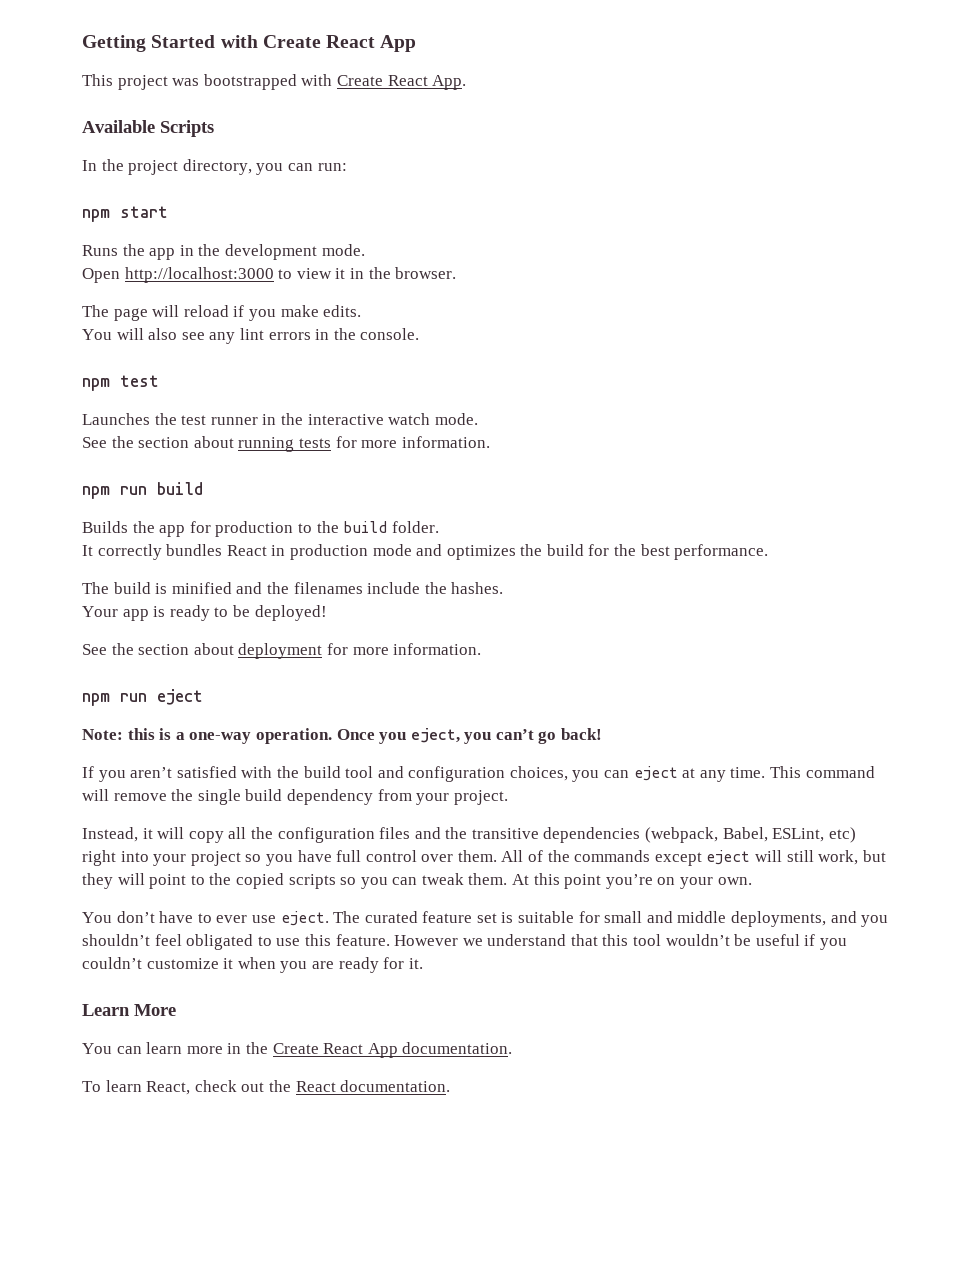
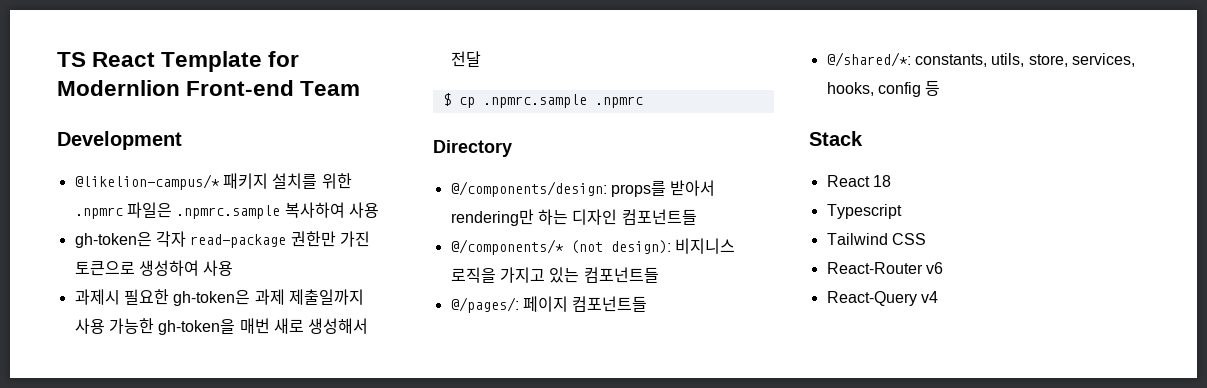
[82,35,417,52] [82,74,467,90] [82,120,214,137] [82,159,347,175] [82,206,168,222] [82,244,365,260] [82,267,457,283] [82,305,362,321] [82,328,420,344] [82,375,159,391] [82,413,478,425] [82,436,490,452] [82,482,203,499] [82,521,439,537] [82,544,769,560] [82,582,504,594] [82,605,327,621] [82,643,482,659] [82,689,203,706] [82,728,603,744] [82,766,875,782] [82,789,508,805] [82,827,856,843] [82,850,886,866] [82,873,752,889] [82,911,889,927] [82,934,848,950] [82,957,423,973] [82,1004,176,1016] [82,1042,513,1058] [82,1080,451,1095] Getting Started with Create React App // This project was bootstrapped with Create React App. // Available Scripts // In the project directory, you can run: // npm start // Runs the app in the development mode. // Open http://localhost:3000 to view it in the browser. // The page will reload if you make edits. // You will also see any lint errors in the console. // npm test // Launches the test runner in the interactive watch mode. // See the section about running tests for more information. // npm run build // Builds the app for production to the build folder. // It correctly bundles React in production mode and optimizes the build for the best performance. // The build is minified and the filenames include the hashes. // Your app is ready to be deployed! // See the section about deployment for more information. // npm run eject // Note: this is a one-way operation. Once you eject, you can’t go back! // If you aren’t satisfied with the build tool and configuration choices, you can eject at any time. This command will remove the single build dependency from your project. // Instead, it will copy all the configuration files and the transitive dependencies (webpack, Babel, ESLint, etc) right into your project so you have full control over them. All of the commands except eject will still work, but they will point to the copied scripts so you can tweak them. At this point you’re on your own. // You don’t have to ever use eject. The curated feature set is suitable for small and middle deployments, and you shouldn’t feel obligated to use this feature. However we understand that this tool wouldn’t be useful if you couldn’t customize it when you are ready for it. // Learn More // You can learn more in the Create React App documentation. // To learn React, check out the React documentation. -> [57,51,300,72] [57,80,361,96] [57,131,182,150] [74,173,352,190] [74,202,379,219] [74,231,370,248] [74,260,234,276] [74,289,364,306] [74,318,369,335] [450,51,481,67] [442,93,643,108] [433,140,512,157] [450,180,716,197] [450,209,697,226] [450,238,735,255] [450,267,659,283] [450,296,648,313] [826,52,1135,67] [826,81,941,97] [809,131,863,146] [826,175,891,187] [826,204,902,219] [826,233,926,245] [826,262,943,274] [826,291,938,306] TS React Template for Modernlion Front-end Team // Development // @likelion-campus/* 패키지 설치를 위한 .npmrc 파일은 .npmrc.sample 복사하여 사용 // gh-token은 각자 read-package 권한만 가진 토큰으로 생성하여 사용 // 과제시 필요한 gh-token은 과제 제출일까지 사용 가능한 gh-token을 매번 새로 생성해서 전달 // $ cp .npmrc.sample .npmrc // Directory // @/components/design: props를 받아서 rendering만 하는 디자인 컴포넌트들 // @/components/* (not design): 비지니스 로직을 가지고 있는 컴포넌트들 // @/pages/: 페이지 컴포넌트들 // @/shared/*: constants, utils, store, services, hooks, config 등 // Stack // React 18 // Typescript // Tailwind CSS // React-Router v6 // React-Query v4

